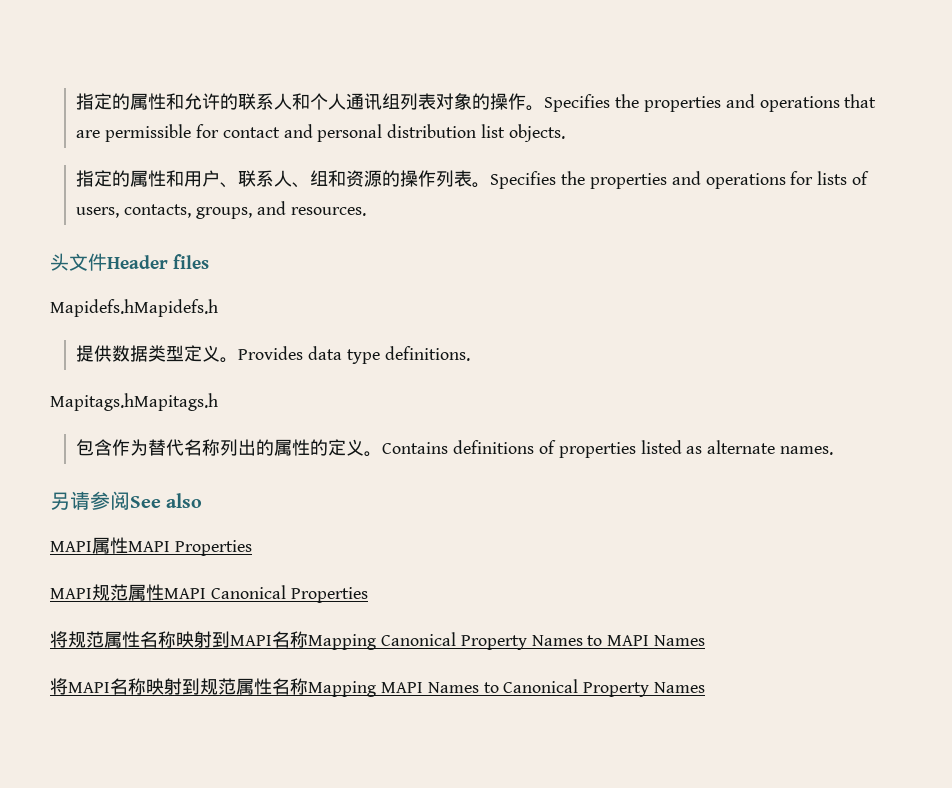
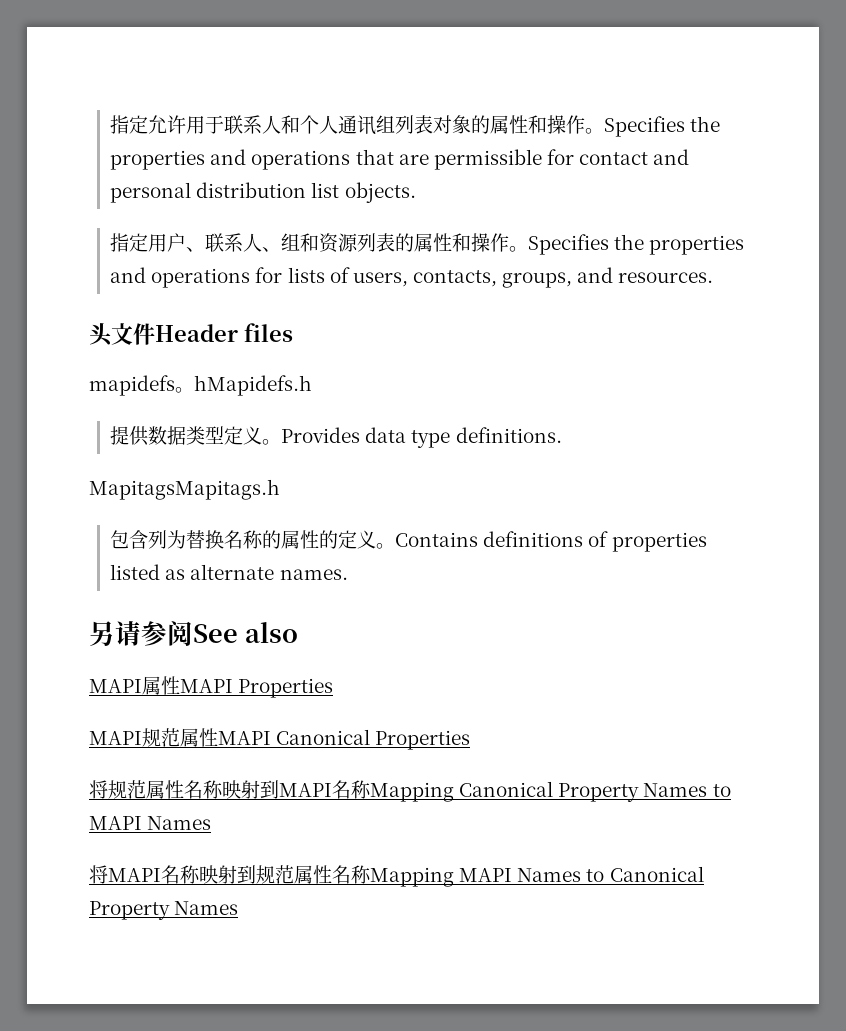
[76,93,239,110] 指定的属性和允许的 -> [110,115,225,134] 指定允许用于
(491, 101) none -> [490,115,548,134] 属性和
[112,170,185,187] 的属性和 -> (149, 242) none
[382,170,473,187] 的操作列表 -> [357,233,510,252] 列表的属性和操作
[50,299,218,317] Mapidefs.hMapidefs.h -> [89,375,312,396] mapidefs。hMapidefs.h
[50,393,218,411] Mapitags.hMapitags.h -> [89,479,280,500] MapitagsMapitags.h
[112,439,257,456] 作为替代名称列出 -> [148,530,264,549] 列为替换名称

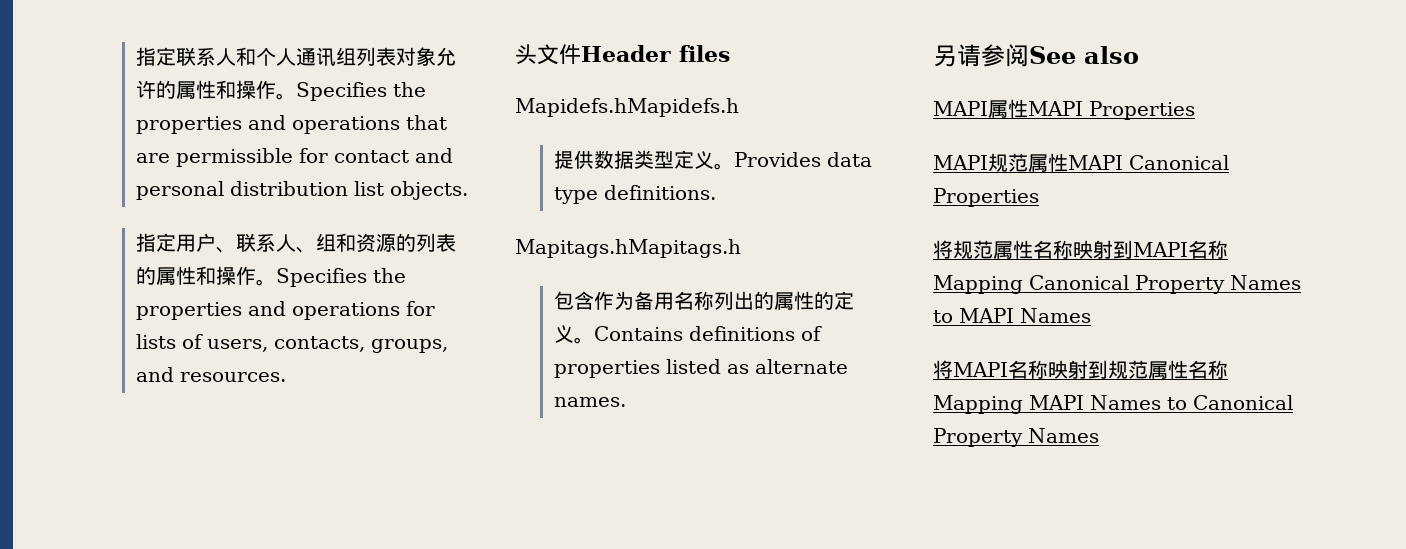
[110,115,225,134] 指定允许用于 -> [135,47,176,66] 指定
(472, 124) none -> [435,47,456,66] [135,80,156,99] 允许
(359, 242) none -> [395,233,416,252] 的
[89,375,312,396] mapidefs。hMapidefs.h -> [515,98,739,117] Mapidefs.hMapidefs.h
[89,479,280,500] MapitagsMapitags.h -> [515,239,741,258] Mapitags.hMapitags.h
[148,530,264,549] 列为替换名称 -> [593,291,754,310] 作为备用名称列出

